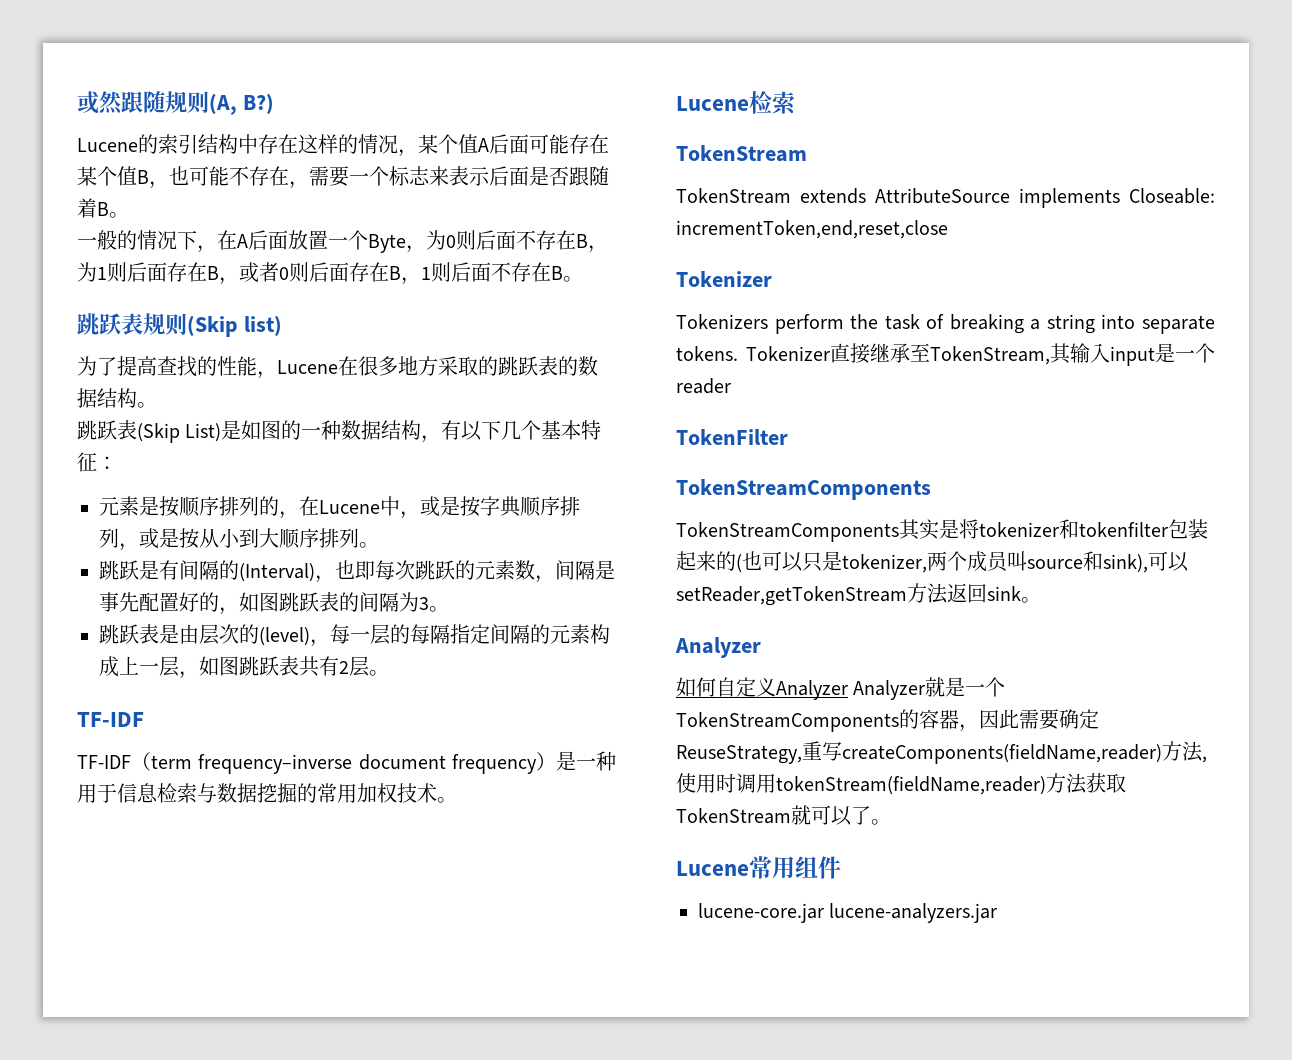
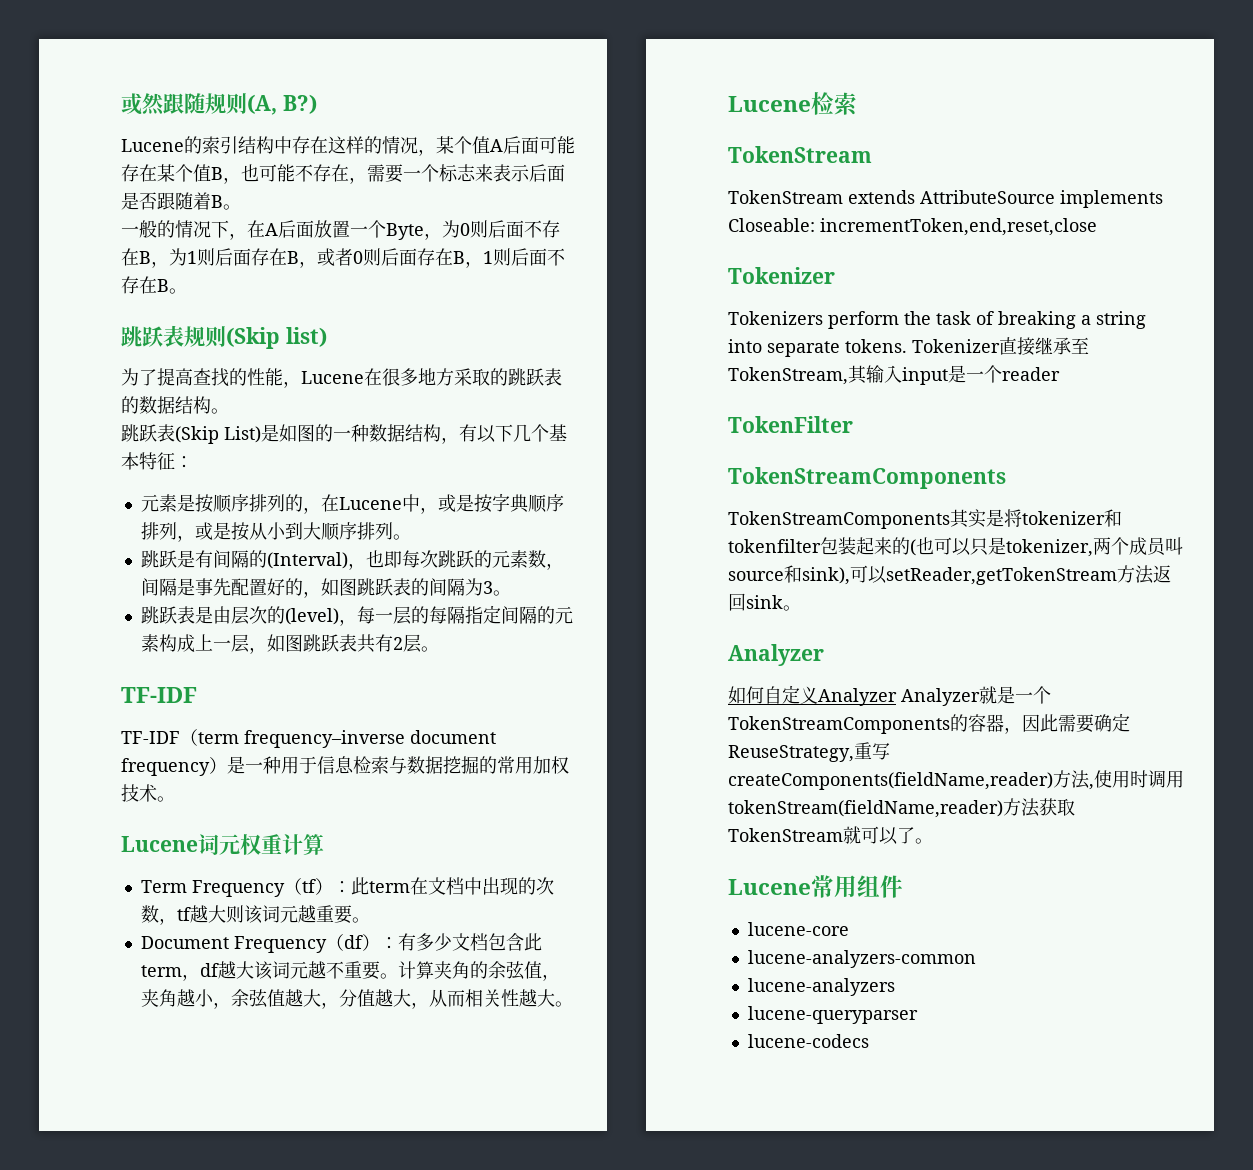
(457, 800) none -> [121,834,324,855] [140,877,554,897] [140,905,370,925] [140,933,542,953] [140,961,560,981] [140,989,573,1009] // Lucene词元权重计算 // Term Frequency（tf）：此term在文档中出现的次数，tf越大则该词元越重要。 // Document Frequency（df）：有多少文档包含此term，df越大该词元越不重要。计算夹角的余弦值，夹角越小，余弦值越大，分值越大，从而相关性越大。
[698,903,998,923] lucene-core.jar lucene-analyzers.jar -> [747,922,849,936] [747,950,976,968] [747,978,895,996] [747,1006,918,1024] [747,1034,869,1048] lucene-core // lucene-analyzers-common // lucene-analyzers // lucene-queryparser // lucene-codecs

